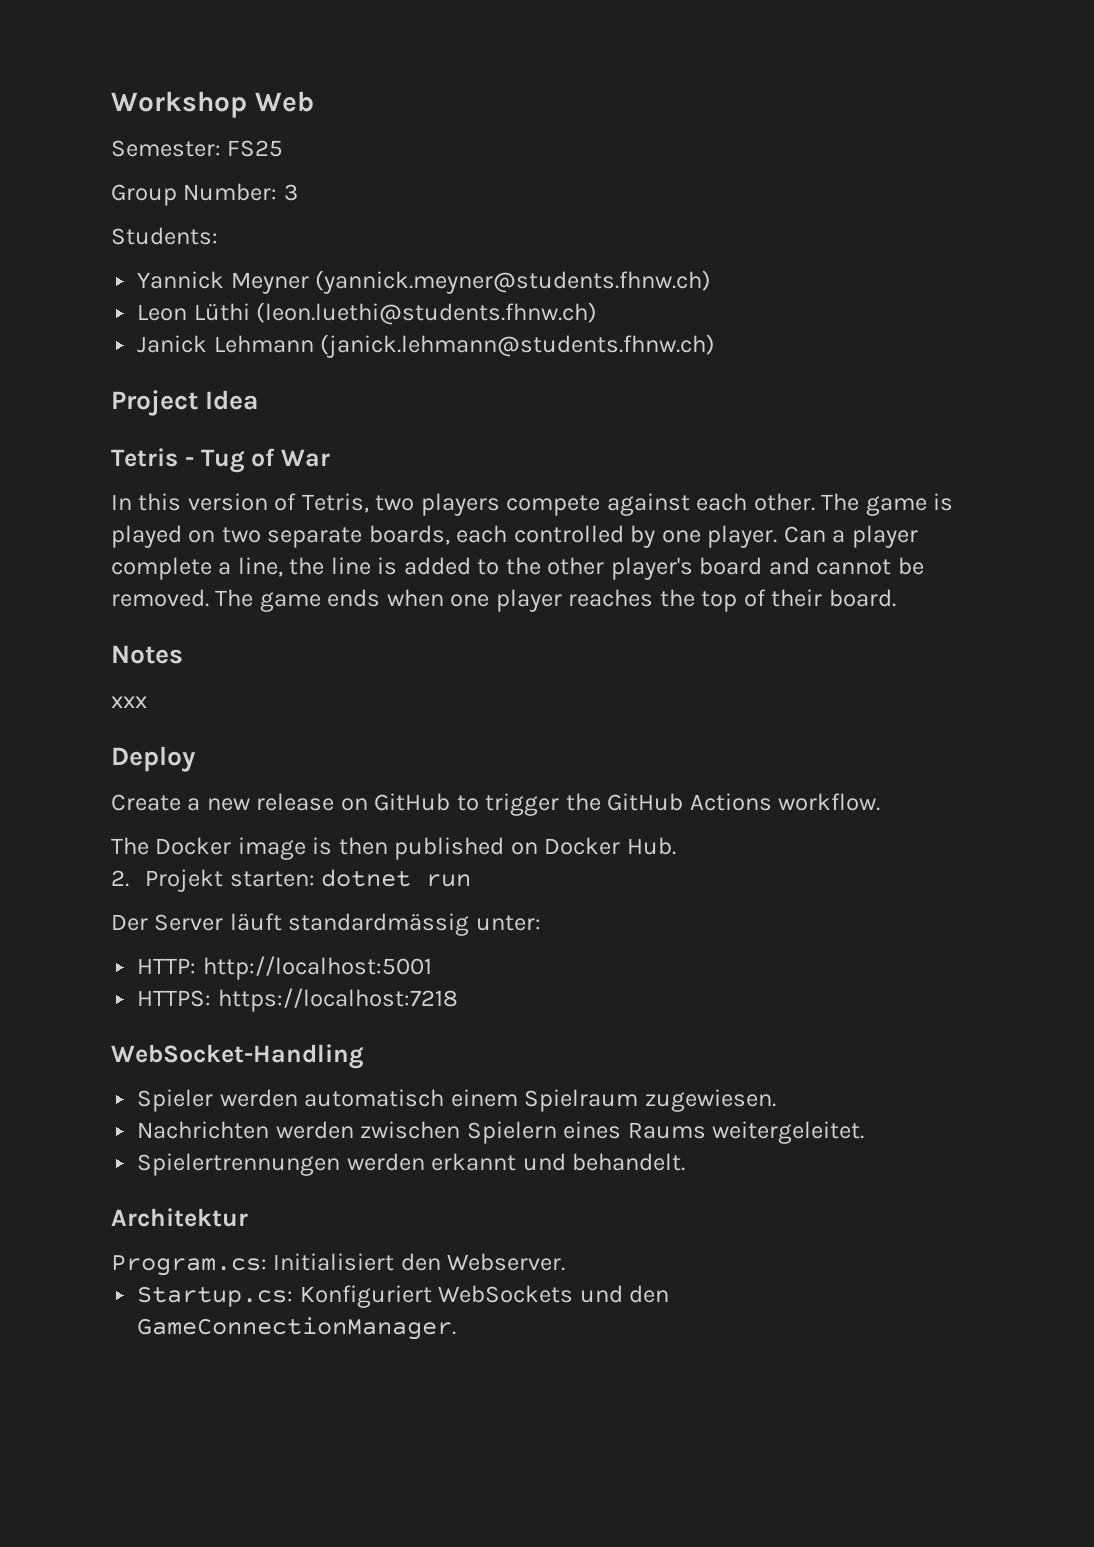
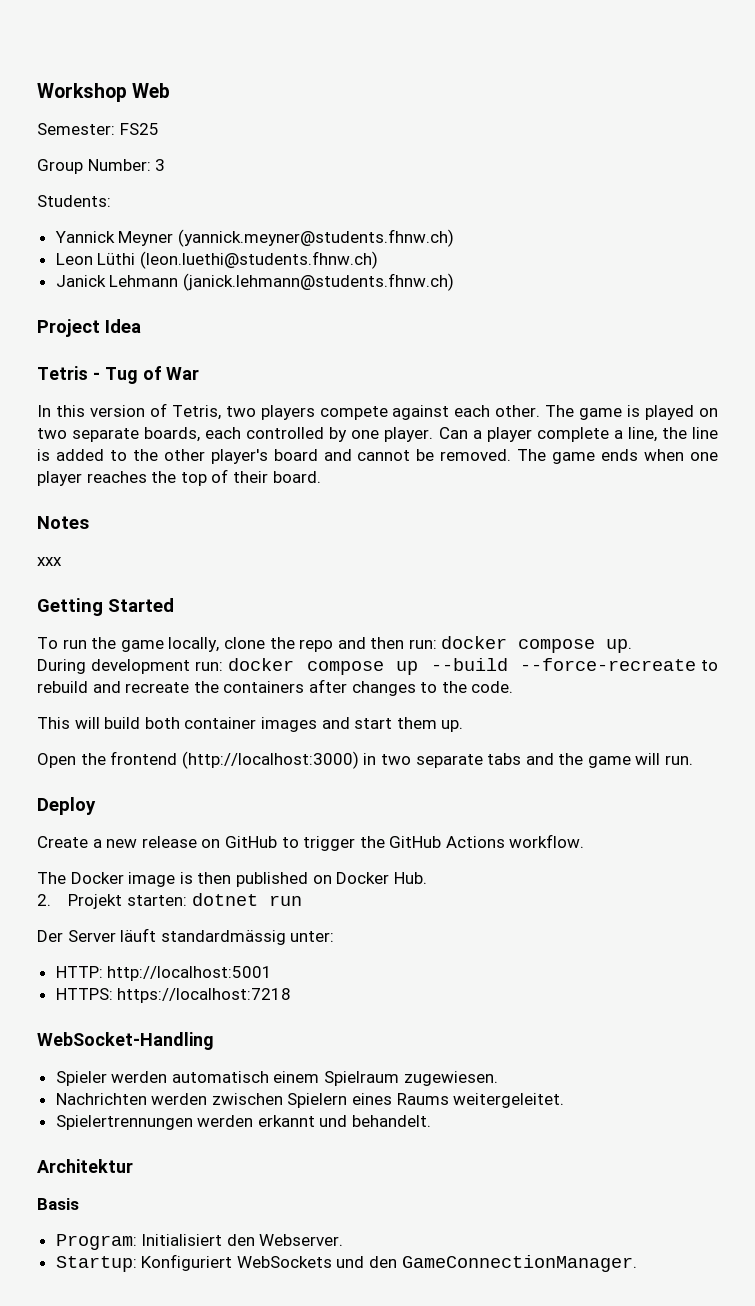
(147, 702) none -> [37,598,174,616] [37,636,633,653] [37,658,718,675] [37,679,514,696] [37,717,464,732] [37,751,694,769] // Getting Started // To run the game locally, clone the repo and then run: docker compose up. // During development run: docker compose up --build --force-recreate to rebuild and recreate the containers after changes to the code. // This will build both container images and start them up. // Open the frontend (http://localhost:3000) in two separate tabs and the game will run.
[111,1255,267,1276] Program.cs: -> [37,1198,79,1210] [55,1234,137,1250] Basis // Program:
[137,1286,294,1307] Startup.cs: -> [55,1256,137,1272] Startup:

